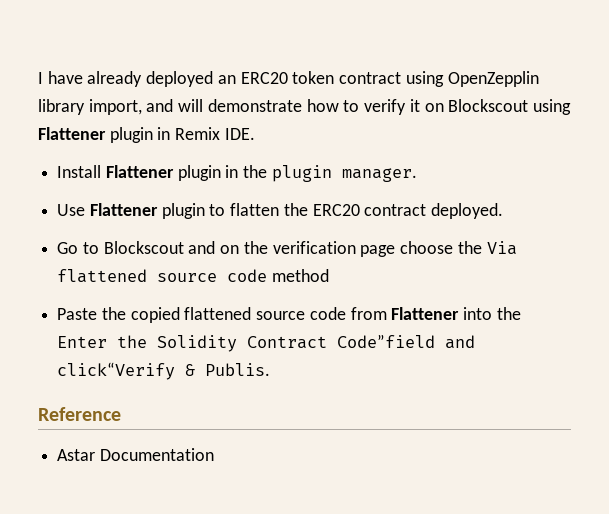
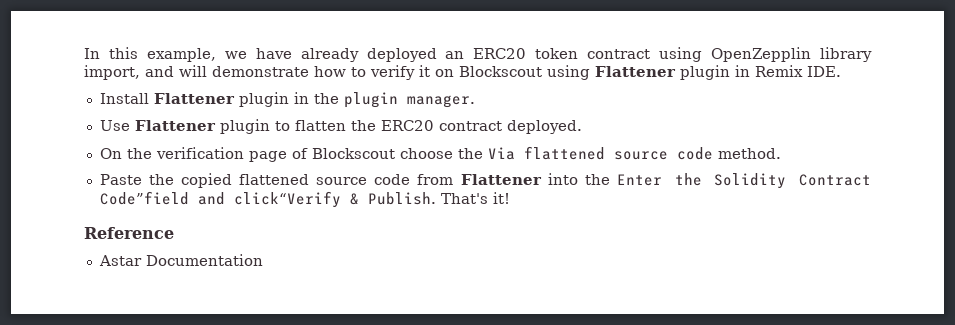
[38,72,43,84] I -> [84,47,247,62] In this example, we
[57,241,240,254] Go to Blockscout and on -> [99,148,122,159] On
(396, 251) none -> [291,148,395,159] of Blockscout
[271,269,329,282] method -> [717,148,781,159] method.
[205,363,271,376] Publis. -> [367,192,510,205] Publish. That's it!

